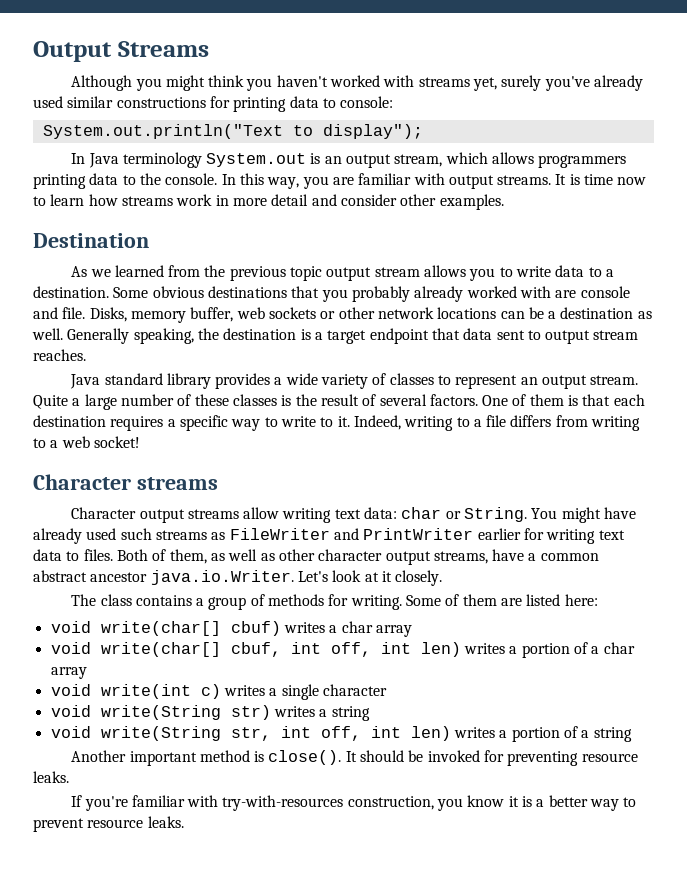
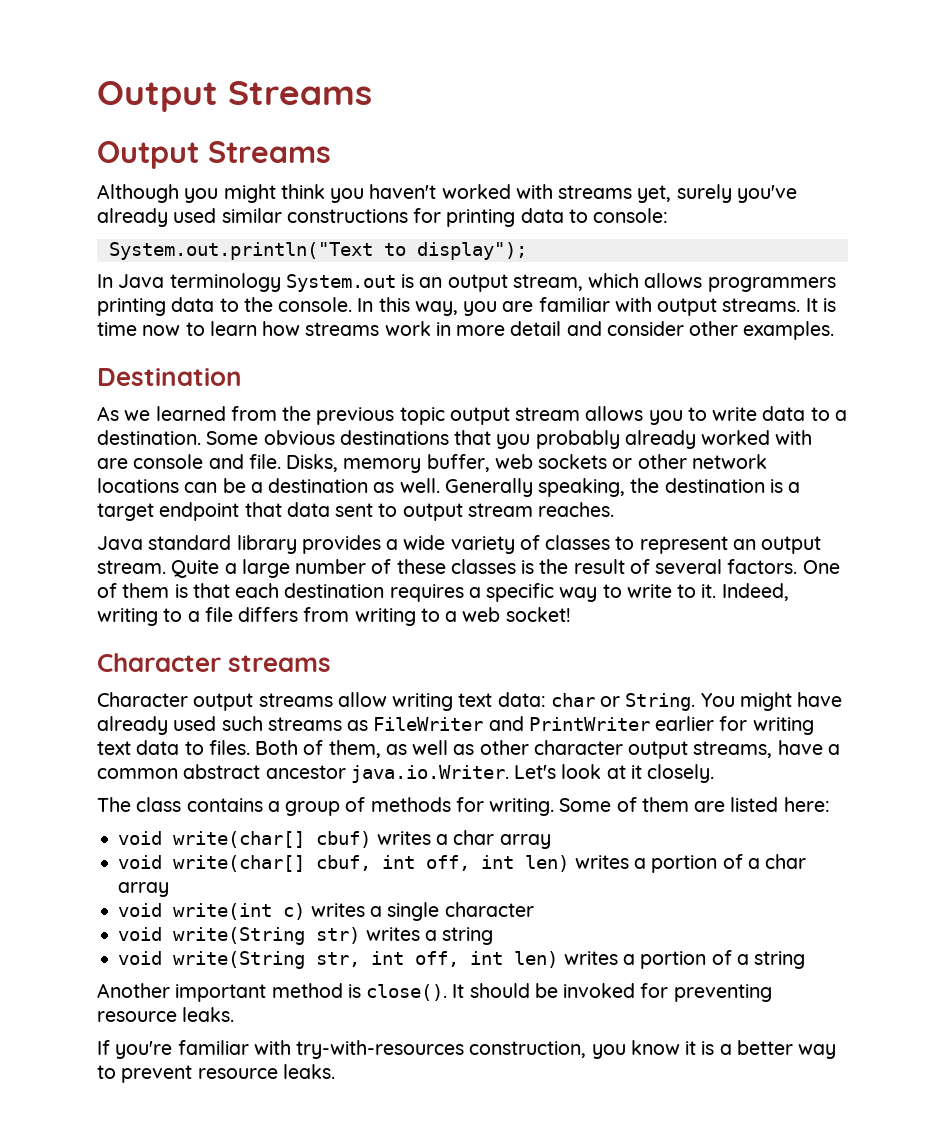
[33,41,209,62] Output Streams -> [97,81,372,112] [97,141,331,169] Output Streams // Output Streams

